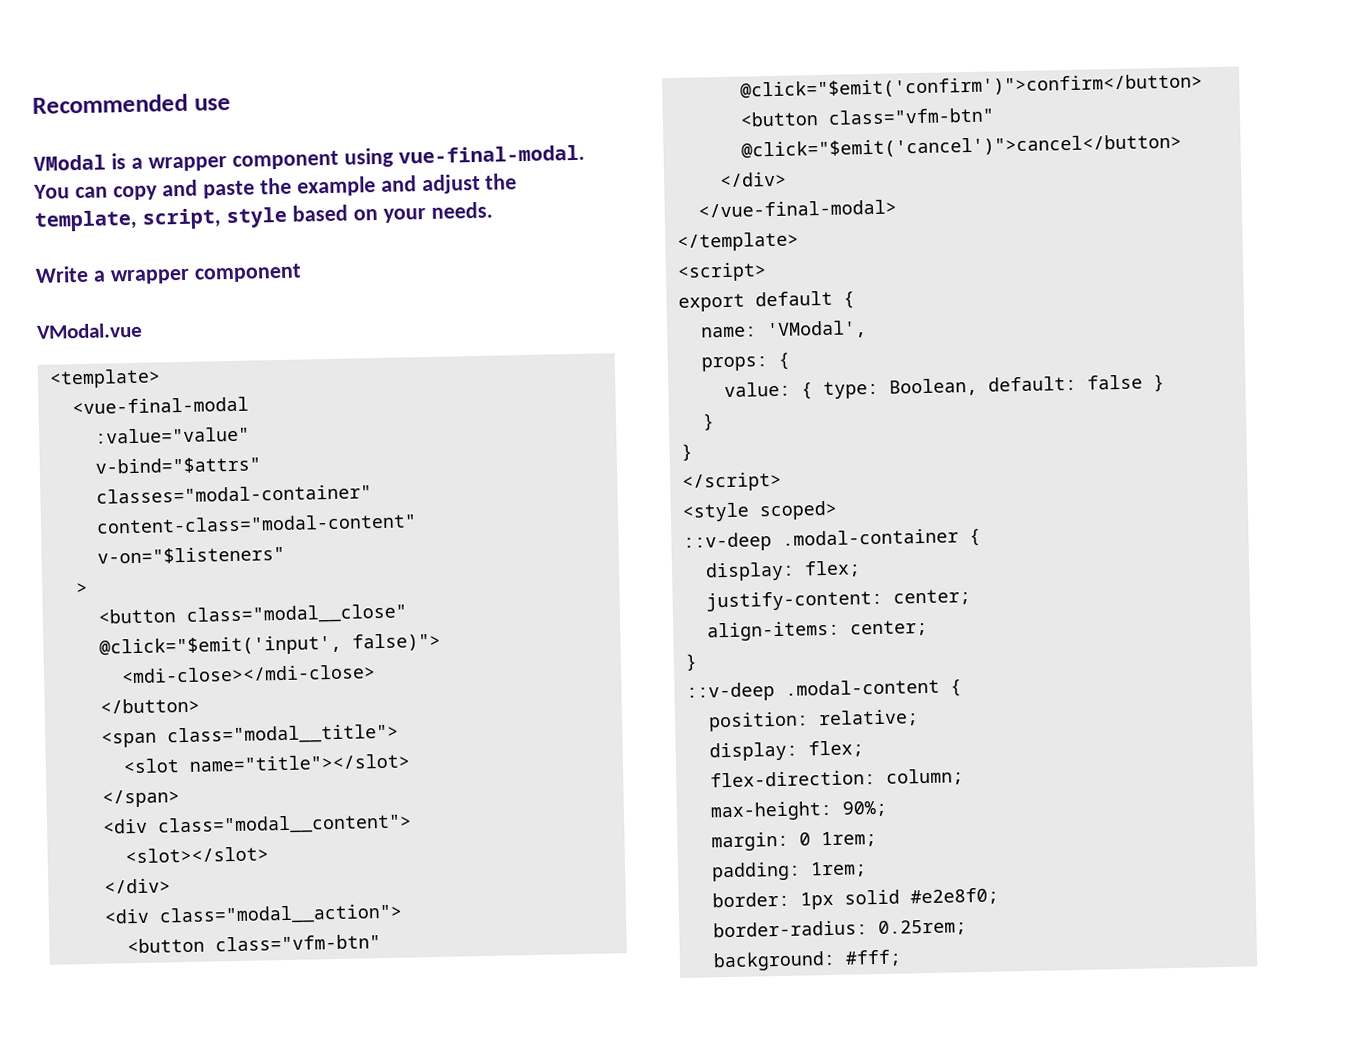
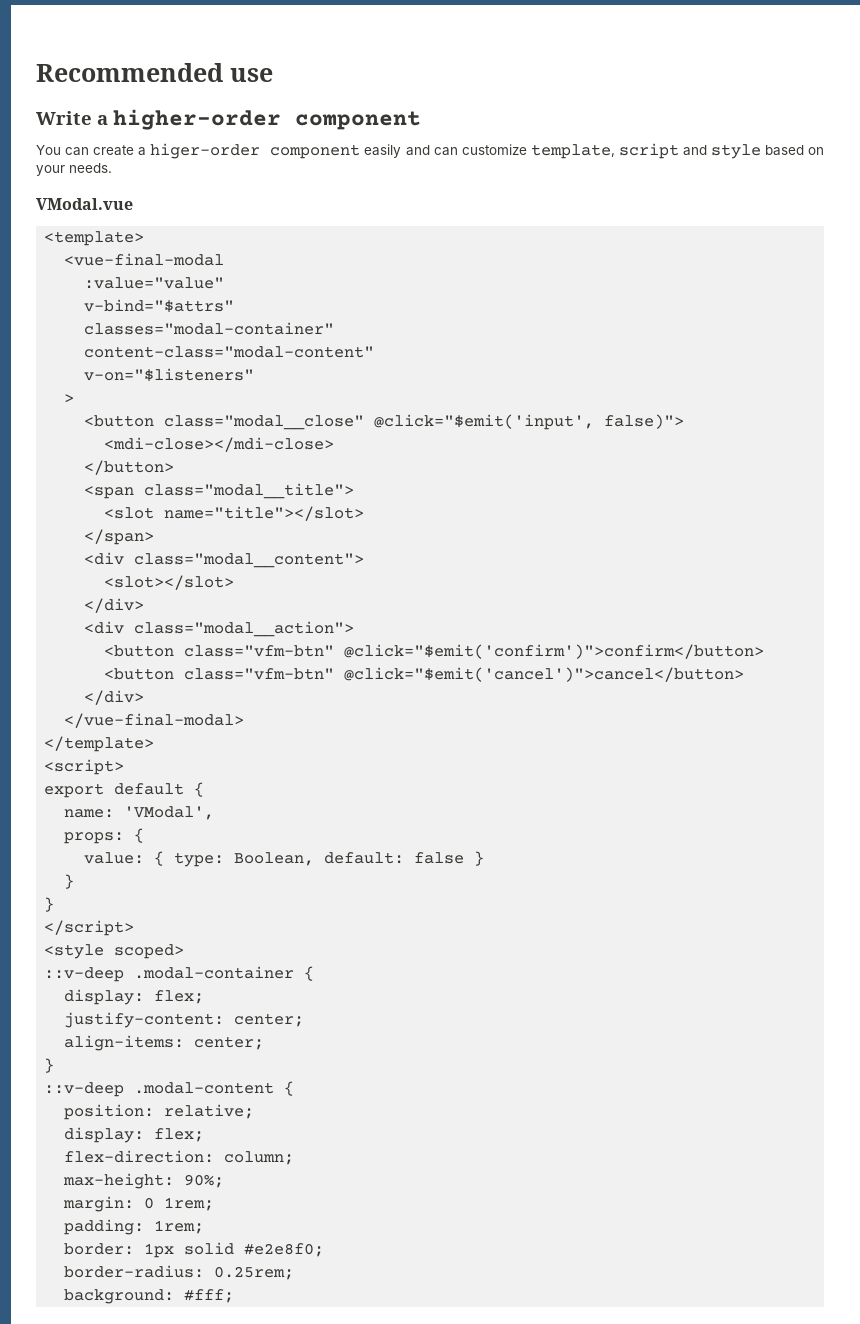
[33,144,585,172] [33,173,518,201] [34,208,222,232] VModal is a wrapper component using vue-final-modal. You can copy and paste the example and adjust the template, script, -> [36,109,421,130] [36,143,707,159] Write a higher-order component // You can create a higer-order component easily and can customize template, script and
[35,263,302,285] // Write a wrapper component -> (112, 168) none

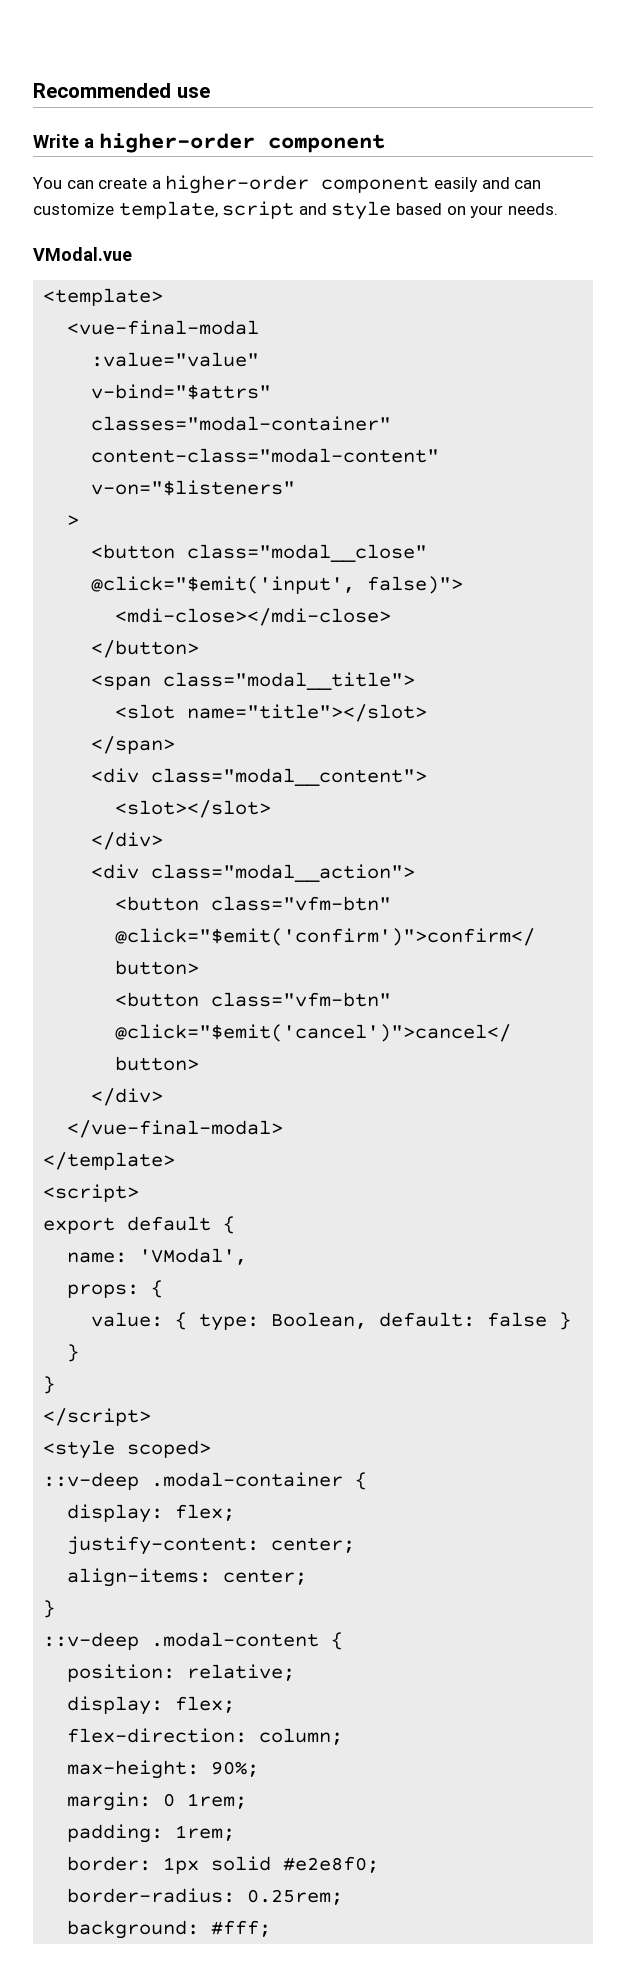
[150,143,261,159] higer-order -> [165,175,310,194] higher-order

